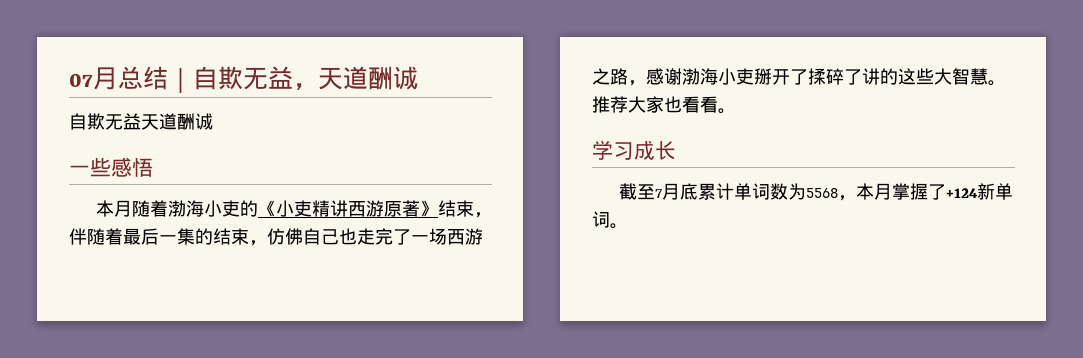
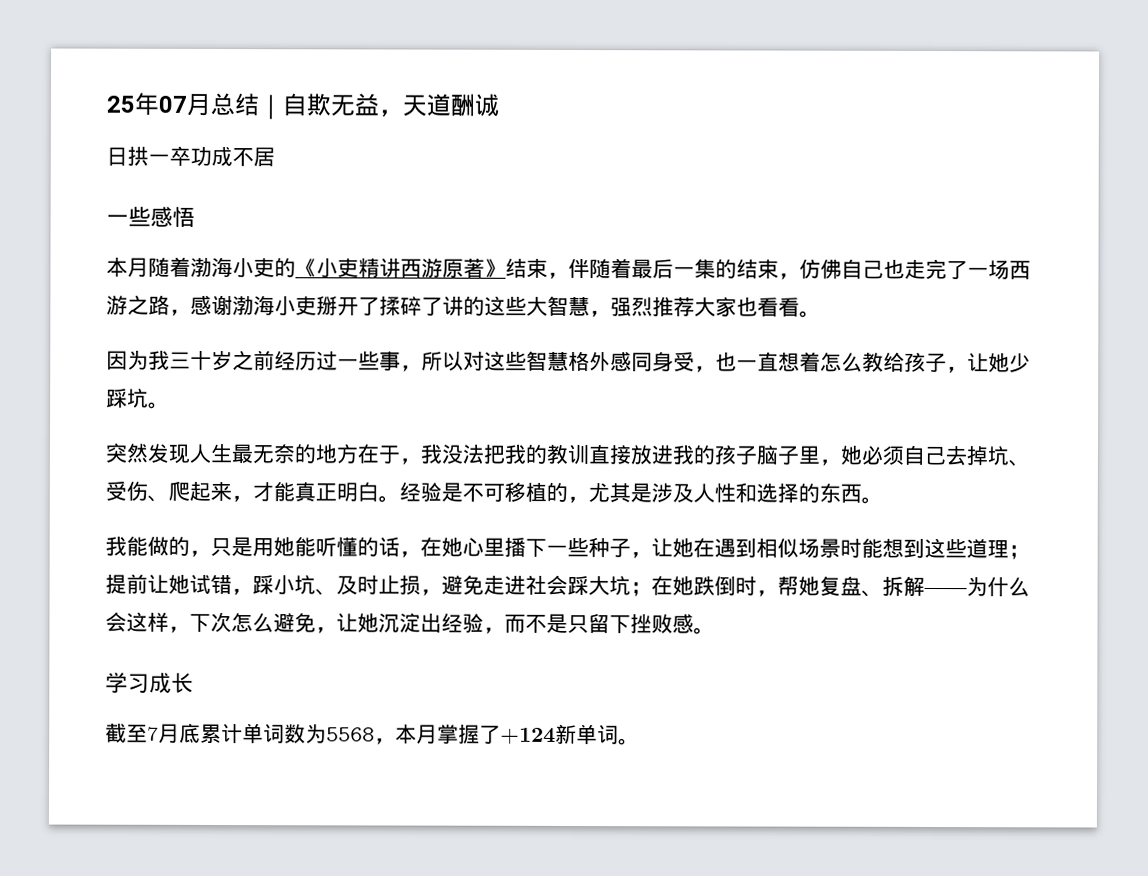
(69, 80) none -> [106,92,159,116] 25年
[69,113,213,130] 自欺无益天道酬诚 -> [106,145,275,168] 日拱一卒功成不居
[988,80,1006,86] 。 -> [589,297,653,318] ，强烈
(736, 111) none -> [106,349,1031,374] [106,388,170,409] [105,442,1030,467] [105,480,883,504] [105,535,1030,560] [105,573,1030,598] [105,611,715,635] // 因为我三十岁之前经历过一些事，所以对这些智慧格外感同身受，也一直想着怎么教给孩子，让她少踩坑。 // 突然发现人生最无奈的地方在于，我没法把我的教训直接放进我的孩子脑子里，她必须自己去掉坑、受伤、爬起来，才能真正明白。经验是不可移植的，尤其是涉及人性和选择的东西。 // 我能做的，只是用她能听懂的话，在她心里播下一些种子，让她在遇到相似场景时能想到这些道理；提前让她试错，踩小坑、及时止损，避免走进社会踩大坑；在她跌倒时，帮她复盘、拆解——为什么会这样，下次怎么避免，让她沉淀出经验，而不是只留下挫败感。

